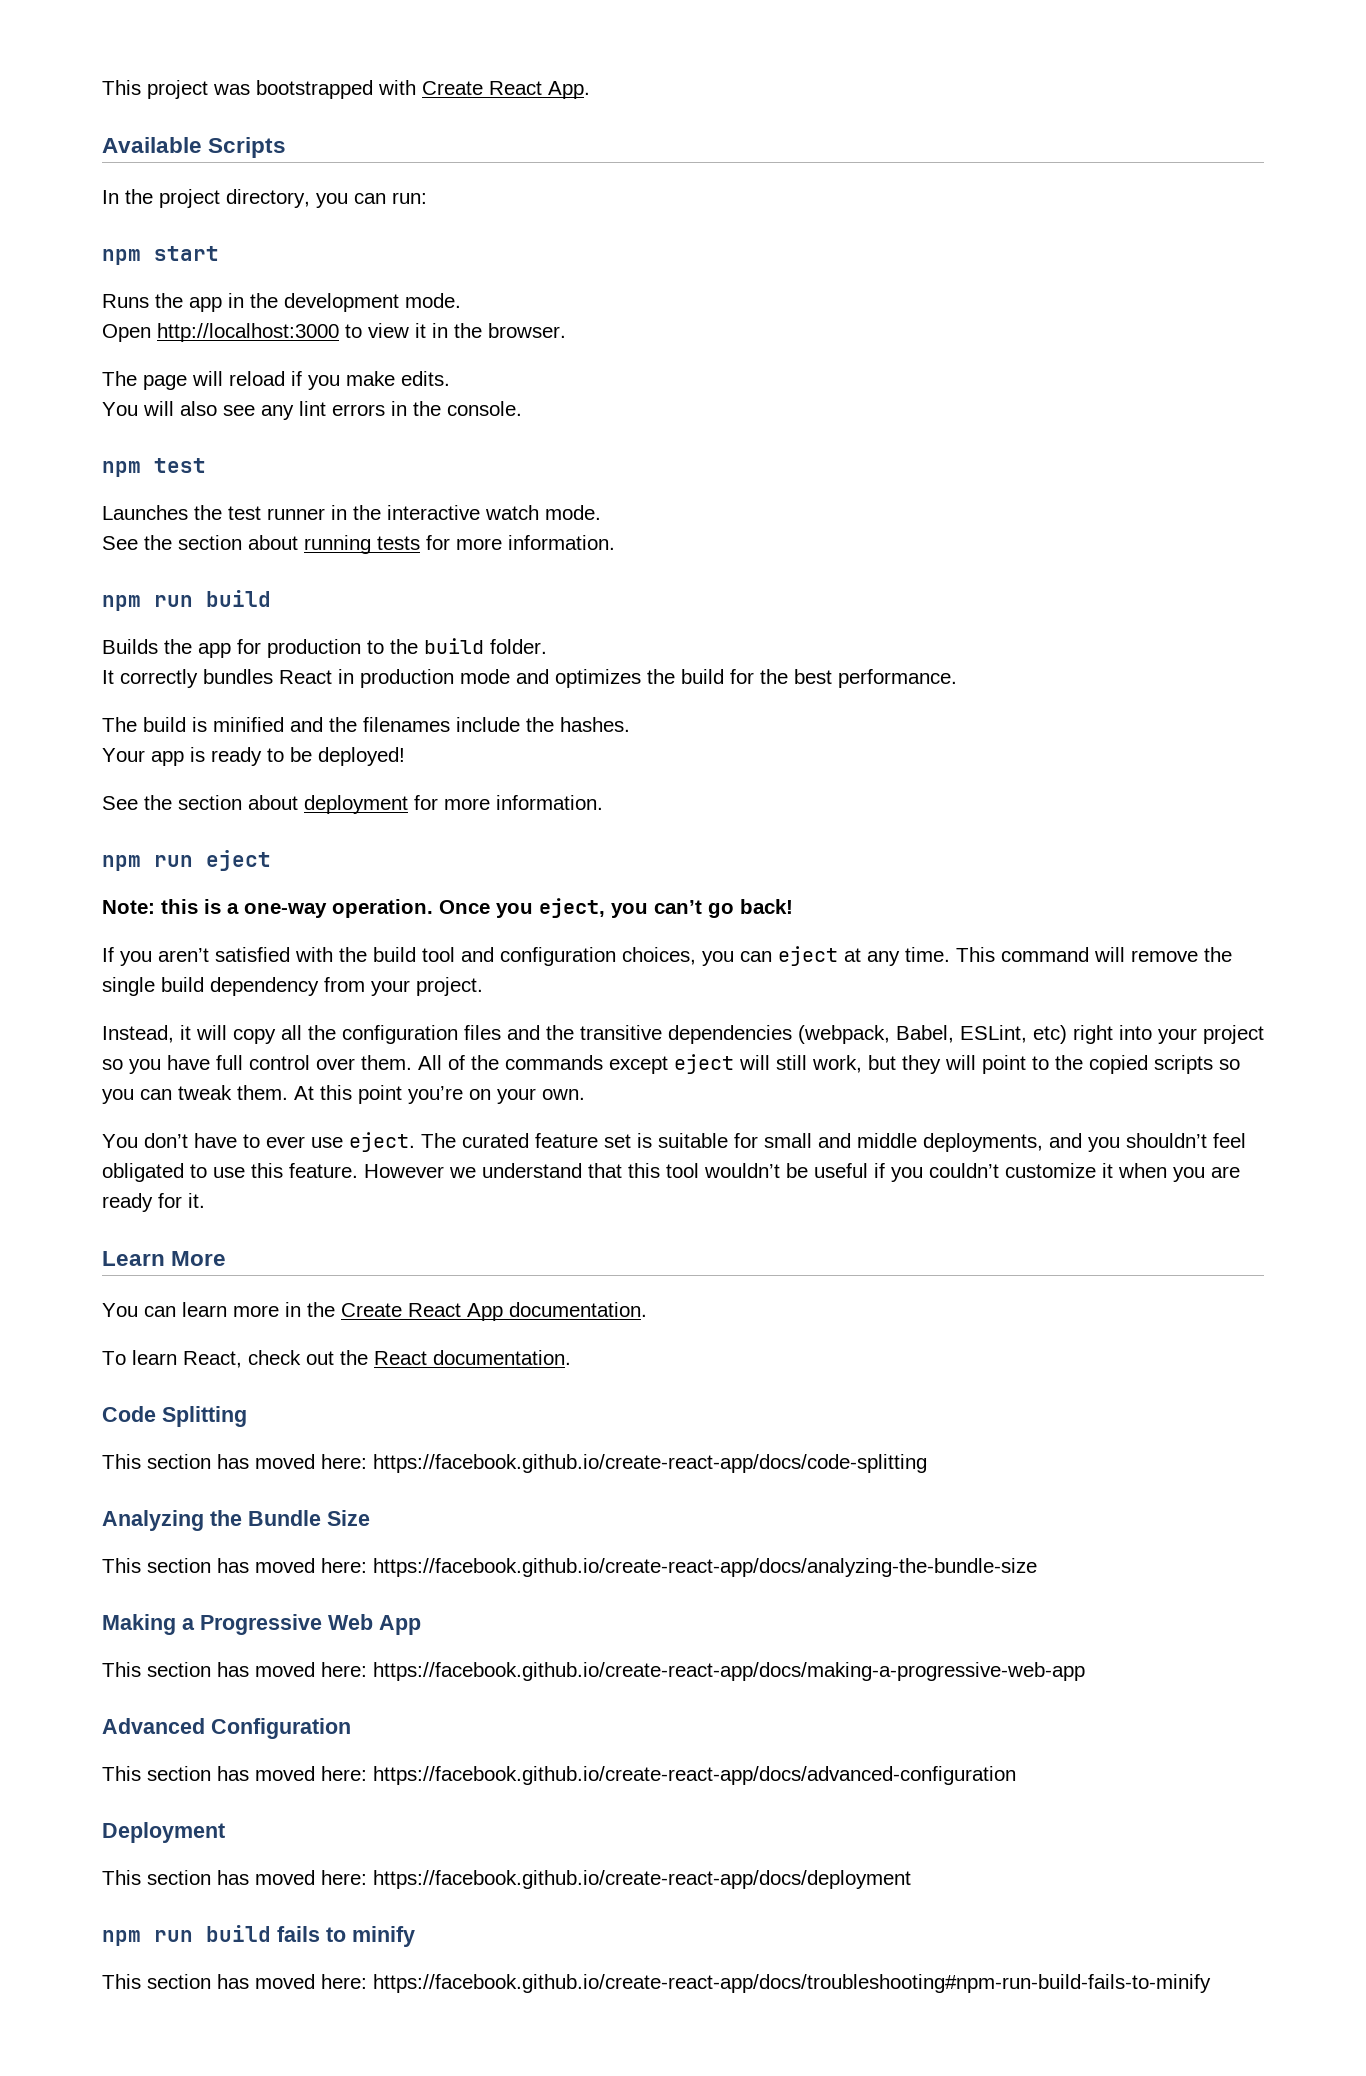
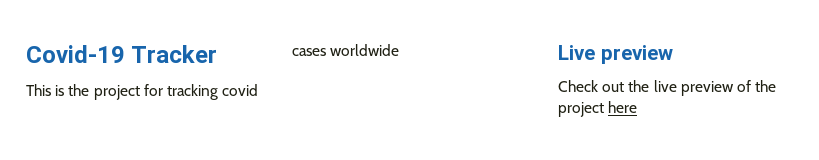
[102,80,590,99] [102,137,287,158] [102,189,427,208] [102,246,219,265] [102,293,461,312] [102,323,566,342] [102,371,450,390] [102,401,522,420] [102,458,206,477] [102,505,601,520] [102,535,615,554] [102,590,271,611] [102,638,547,658] [102,669,957,688] [102,717,630,732] [102,747,405,766] [102,795,603,814] [102,850,271,871] [102,898,793,918] [102,946,1232,966] [102,977,483,996] [102,1025,1264,1044] [102,1054,1240,1074] [102,1085,585,1104] [102,1132,1246,1152] [102,1163,1240,1182] [102,1193,205,1212] [102,1251,227,1266] [102,1302,647,1321] [102,1350,571,1368] [102,1406,247,1427] [102,1454,927,1473] [102,1510,370,1531] [102,1558,1037,1577] [102,1614,421,1635] [102,1662,1085,1681] [102,1718,351,1739] [102,1766,1016,1785] [102,1822,225,1843] [102,1870,911,1889] [102,1925,415,1947] [102,1974,1211,1993] This project was bootstrapped with Create React App. // Available Scripts // In the project directory, you can run: // npm start // Runs the app in the development mode. // Open http://localhost:3000 to view it in the browser. // The page will reload if you make edits. // You will also see any lint errors in the console. // npm test // Launches the test runner in the interactive watch mode. // See the section about running tests for more information. // npm run build // Builds the app for production to the build folder. // It correctly bundles React in production mode and optimizes the build for the best performance. // The build is minified and the filenames include the hashes. // Your app is ready to be deployed! // See the section about deployment for more information. // npm run eject // Note: this is a one-way operation. Once you eject, you can’t go back! // If you aren’t satisfied with the build tool and configuration choices, you can eject at any time. This command will remove the single build dependency from your project. // Instead, it will copy all the configuration files and the transitive dependencies (webpack, Babel, ESLint, etc) right into your project so you have full control over them. All of the commands except eject will still work, but they will point to the copied scripts so you can tweak them. At this point you’re on your own. // You don’t have to ever use eject. The curated feature set is suitable for small and middle deployments, and you shouldn’t feel obligated to use this feature. However we understand that this tool wouldn’t be useful if you couldn’t customize it when you are ready for it. // Learn More // You can learn more in the Create React App documentation. // To learn React, check out the React documentation. // Code Splitting // This section has moved here: https://facebook.github.io/create-react-app/docs/code-splitting // Analyzing the Bundle Size // This section has moved here: https://facebook.github.io/create-react-app/docs/analyzing-the-bundle-size // Making a Progressive Web App // This section has moved here: https://facebook.github.io/create-react-app/docs/making-a-progressive-web-app // Advanced Configuration // This section has moved here: https://facebook.github.io/create-react-app/docs/advanced-configuration // Deployment // This section has moved here: https://facebook.github.io/create-react-app/docs/deployment // npm run build fails to minify // This section has moved here: https://facebook.github.io/create-react-app/docs/troubleshooting#npm-run-build-fails-to-minify -> [26,45,218,63] [26,84,259,100] [292,44,400,56] [558,45,673,64] [558,80,777,96] [558,101,638,117] Covid-19 Tracker // This is the project for tracking covid cases worldwide // Live preview // Check out the live preview of the project here

